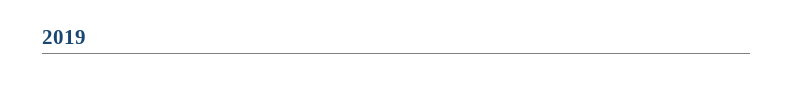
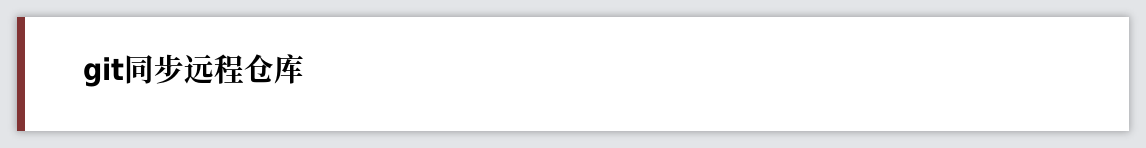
[42,30,86,44] 2019 -> [83,54,304,87] git同步远程仓库

